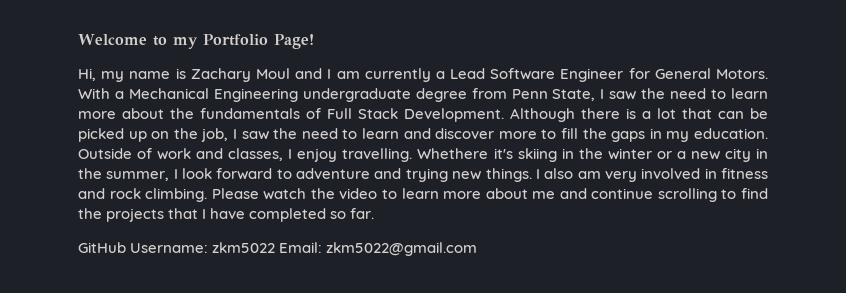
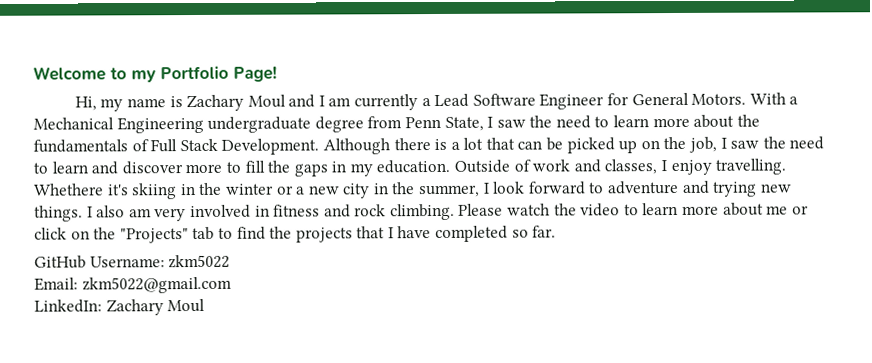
[559,188,717,202] and continue scrolling -> [791,205,809,215] [34,226,215,244] or click on the "Projects" tab
(276, 247) none -> (231, 261) //
(478, 249) none -> [34,298,206,316] // LinkedIn: Zachary Moul

